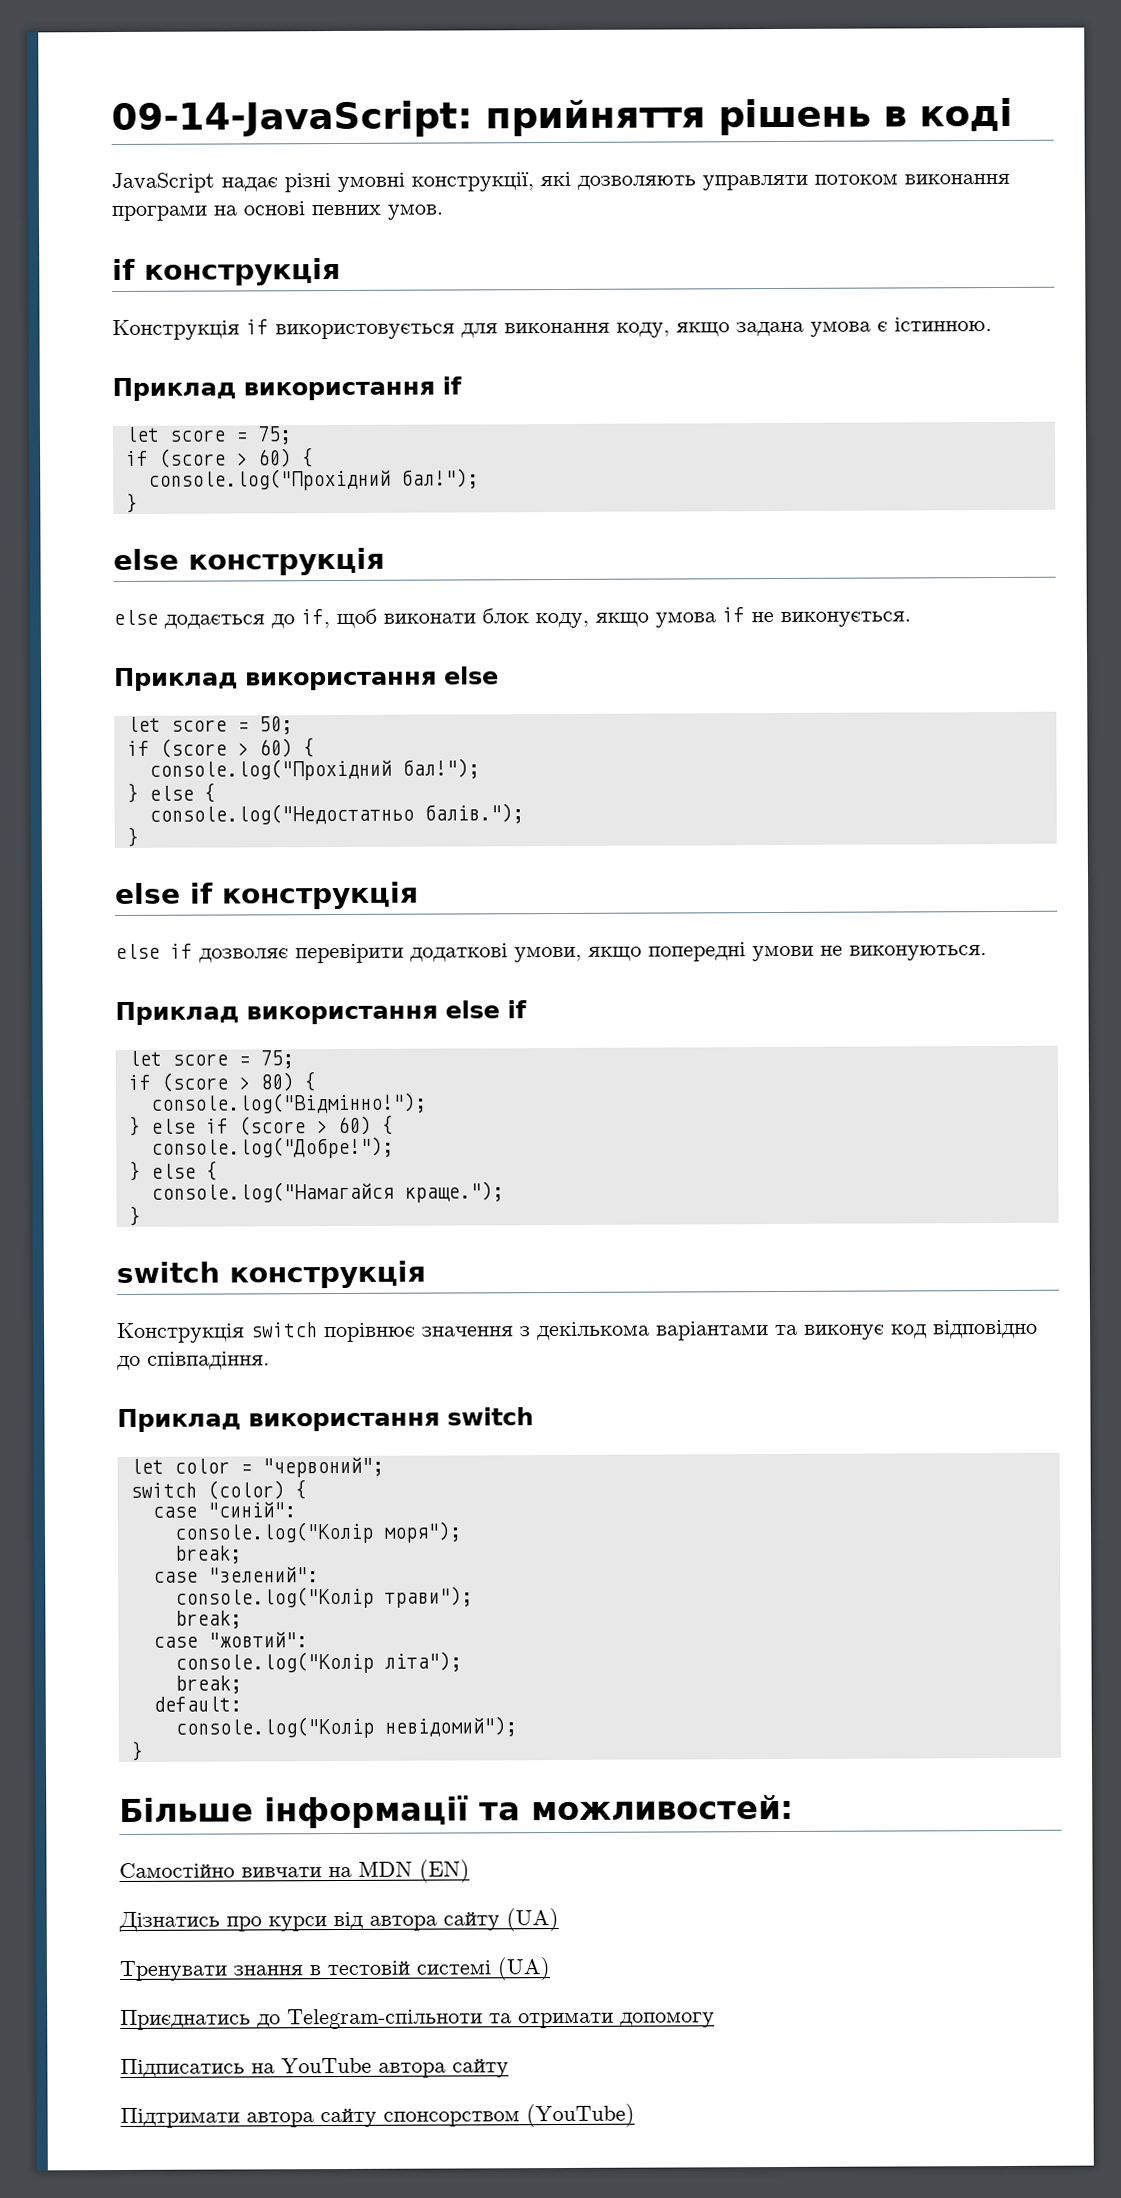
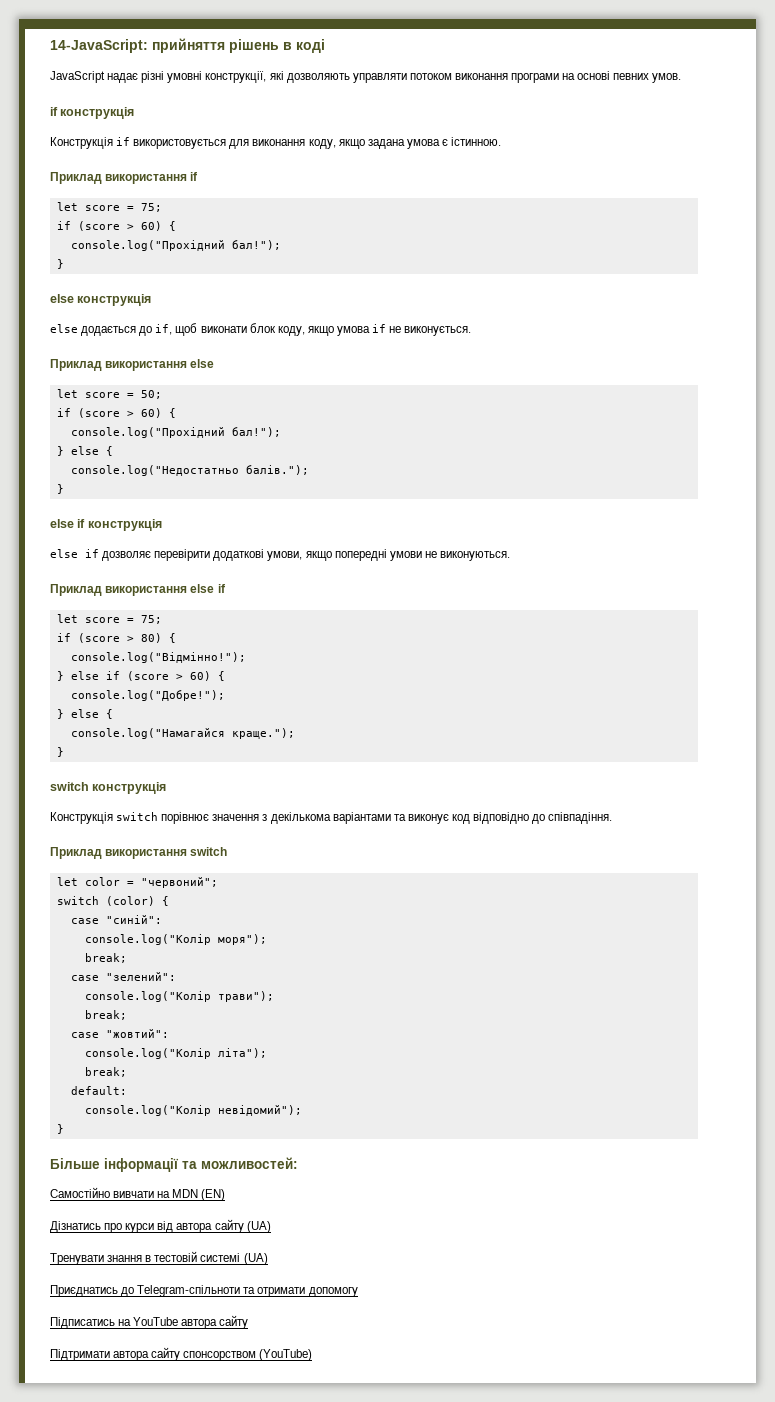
[111,100,473,139] 09-14-JavaScript: -> [50,39,148,53] 14-JavaScript:

